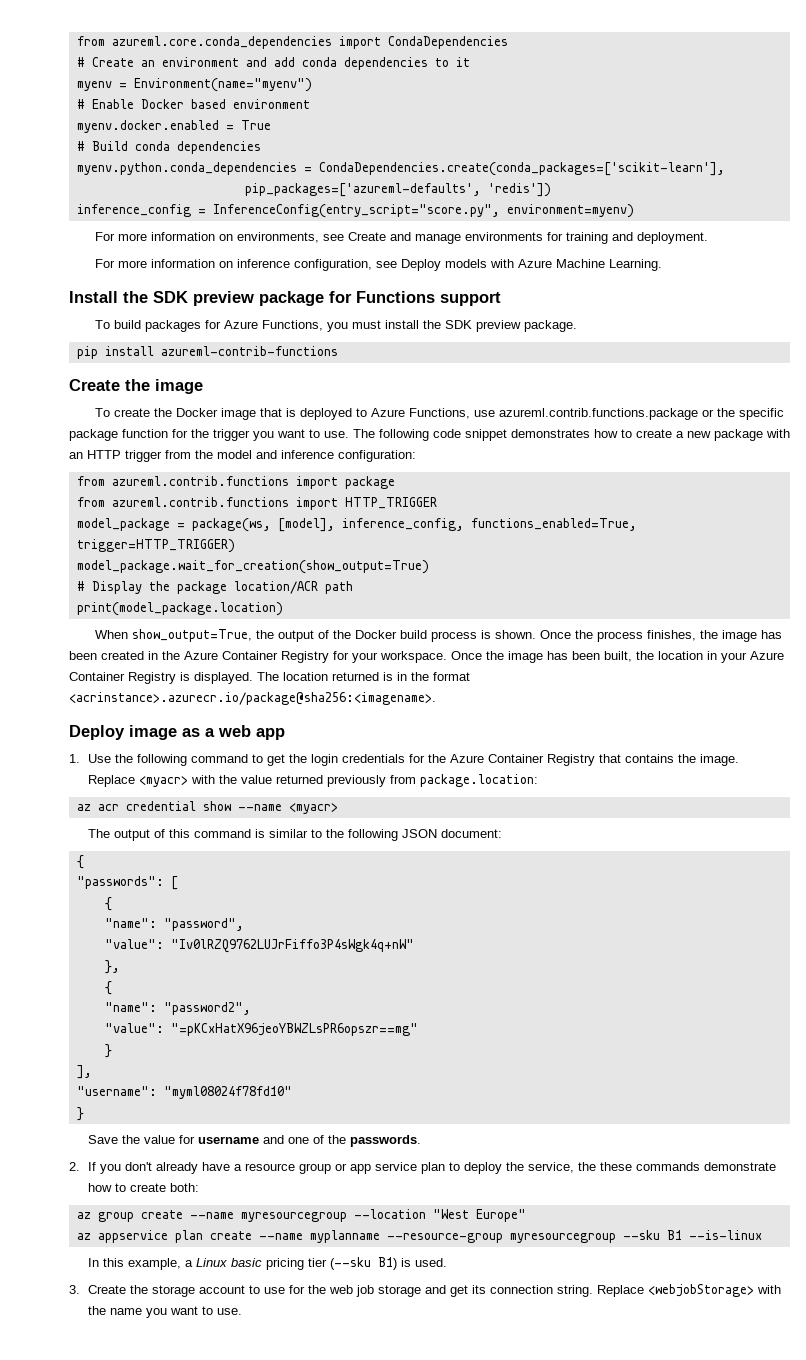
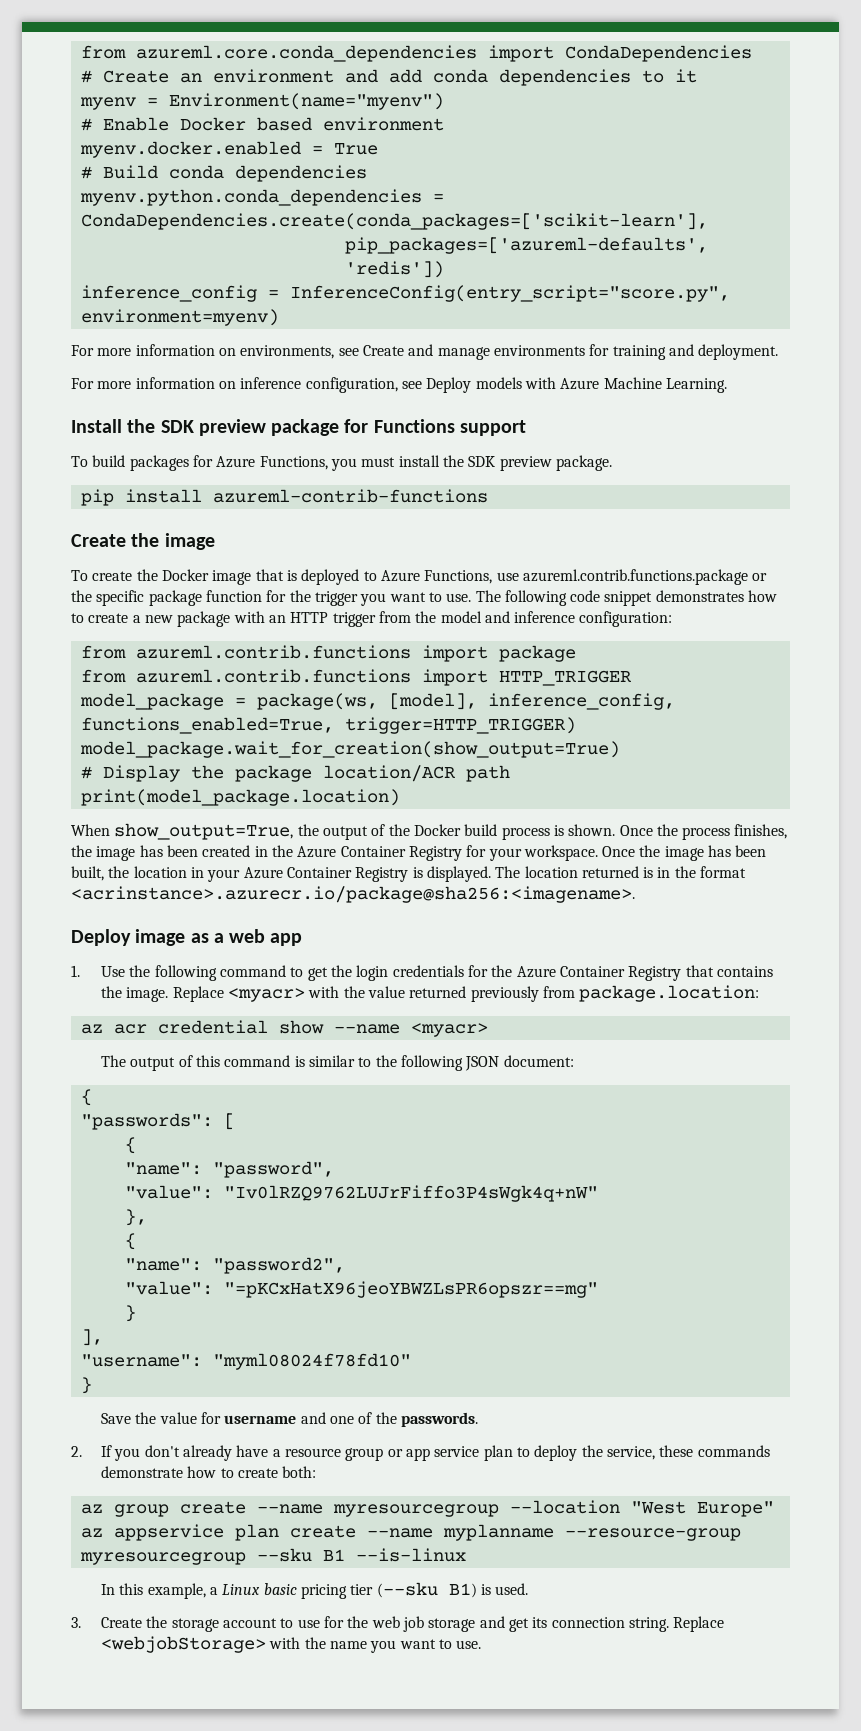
[578,1162,597,1171] the -> (655, 1453) none

